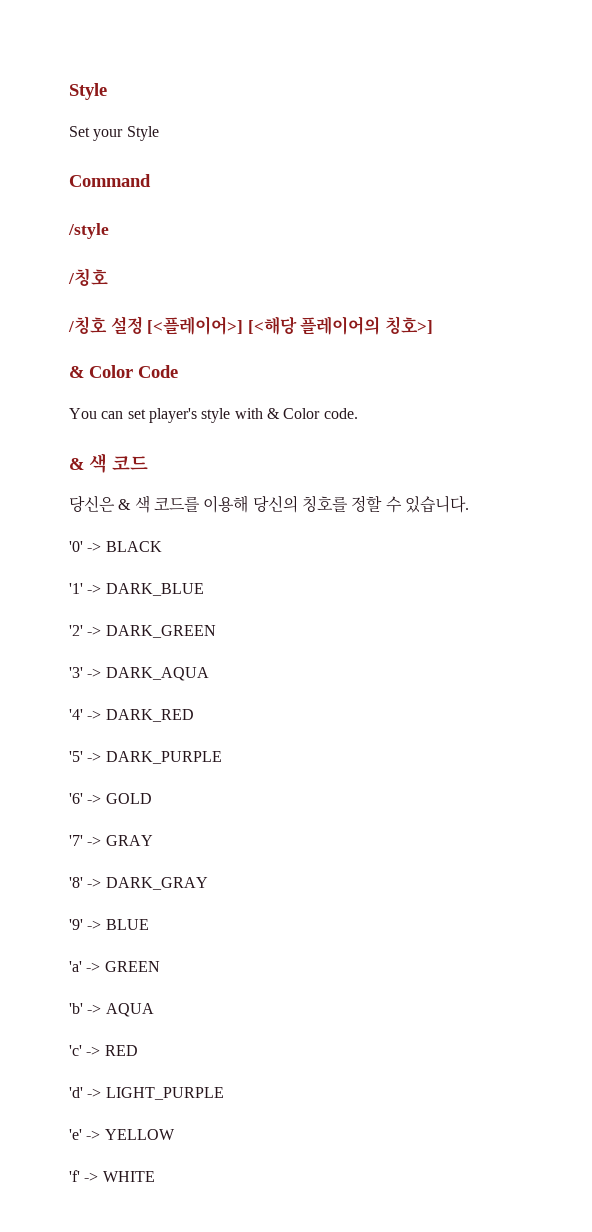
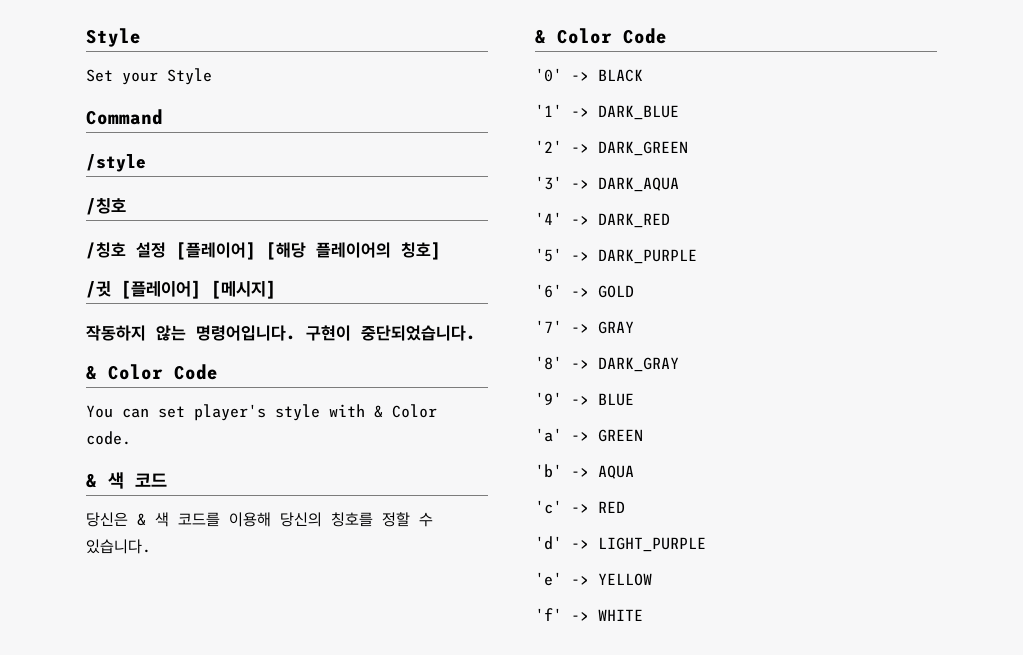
[147,316,433,335] [<플레이어>] [<해당 플레이어의 칭호>] -> [176,242,441,260] [86,280,276,299] [86,325,476,341] [플레이어] [해당 플레이어의 칭호] // /귓 [플레이어] [메시지] // 작동하지 않는 명령어입니다. 구현이 중단되었습니다.
(469, 504) none -> [535,28,667,44] // & Color Code

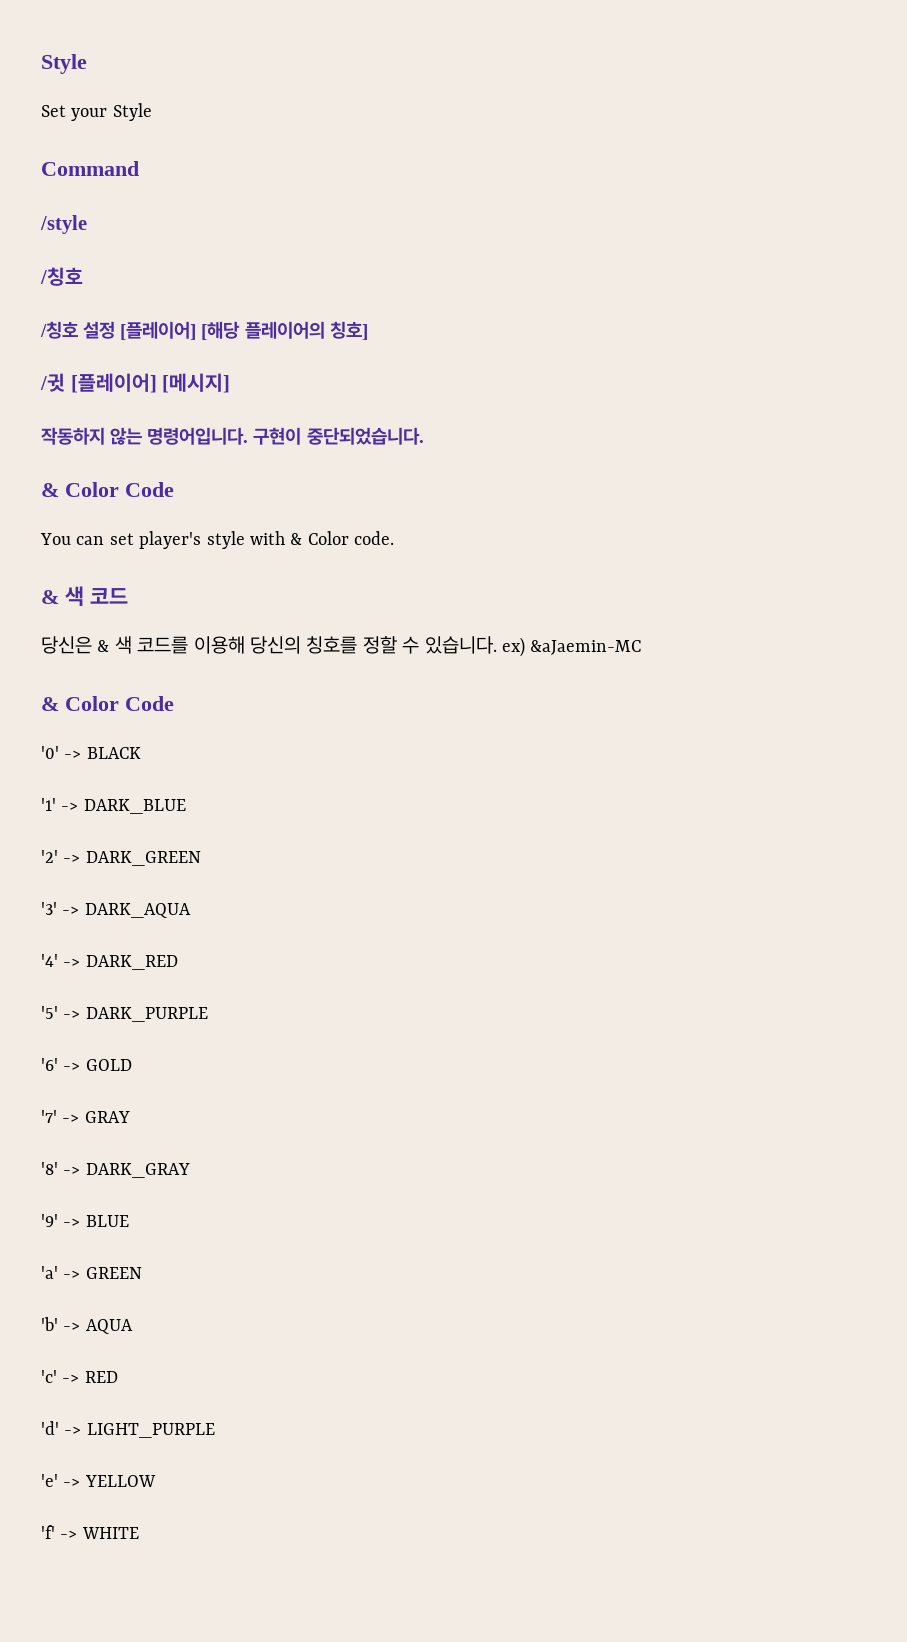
(151, 546) none -> [501,637,642,657] ex) &aJaemin-MC

